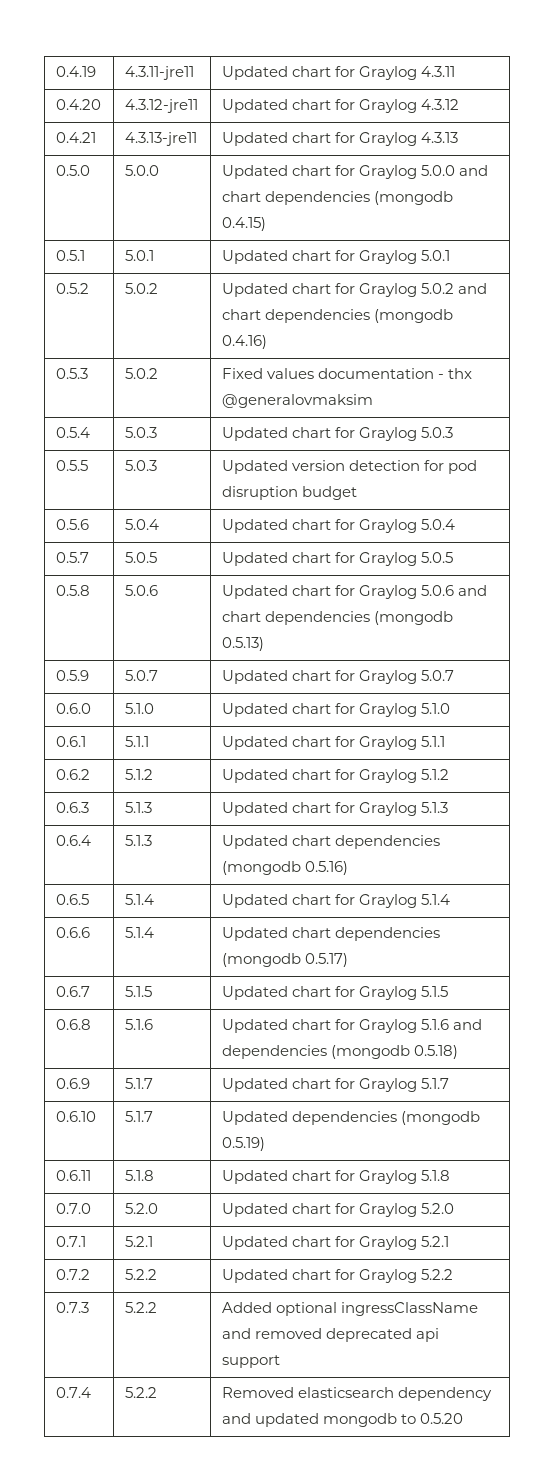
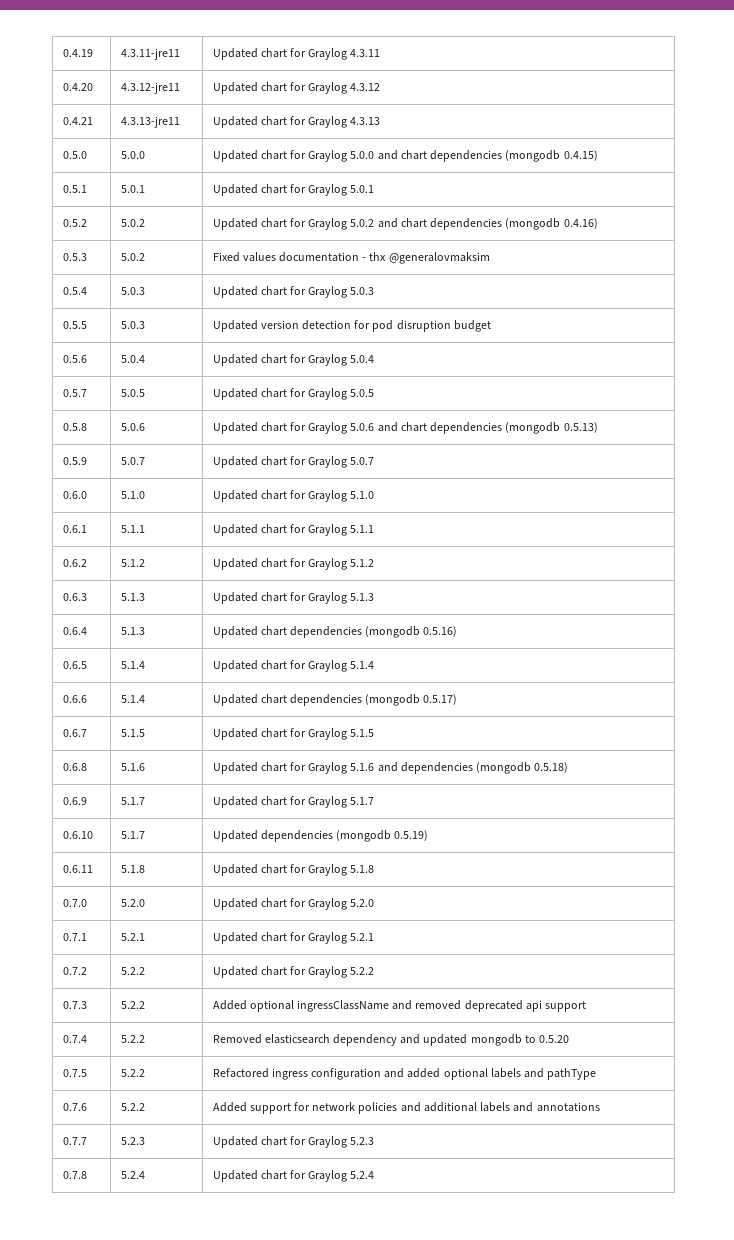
(463, 1418) none -> [62,1069,87,1077] [120,1069,145,1077] [212,1068,597,1080] [62,1103,87,1111] [120,1103,145,1111] [212,1102,600,1114] [62,1137,87,1145] [120,1137,145,1145] [212,1136,375,1148] [62,1171,87,1179] [120,1171,145,1179] [212,1170,375,1182] // 0.7.5 | 5.2.2 | Refactored ingress configuration and added optional labels and pathType // 0.7.6 | 5.2.2 | Added support for network policies and additional labels and annotations // 0.7.7 | 5.2.3 | Updated chart for Graylog 5.2.3 // 0.7.8 | 5.2.4 | Updated chart for Graylog 5.2.4

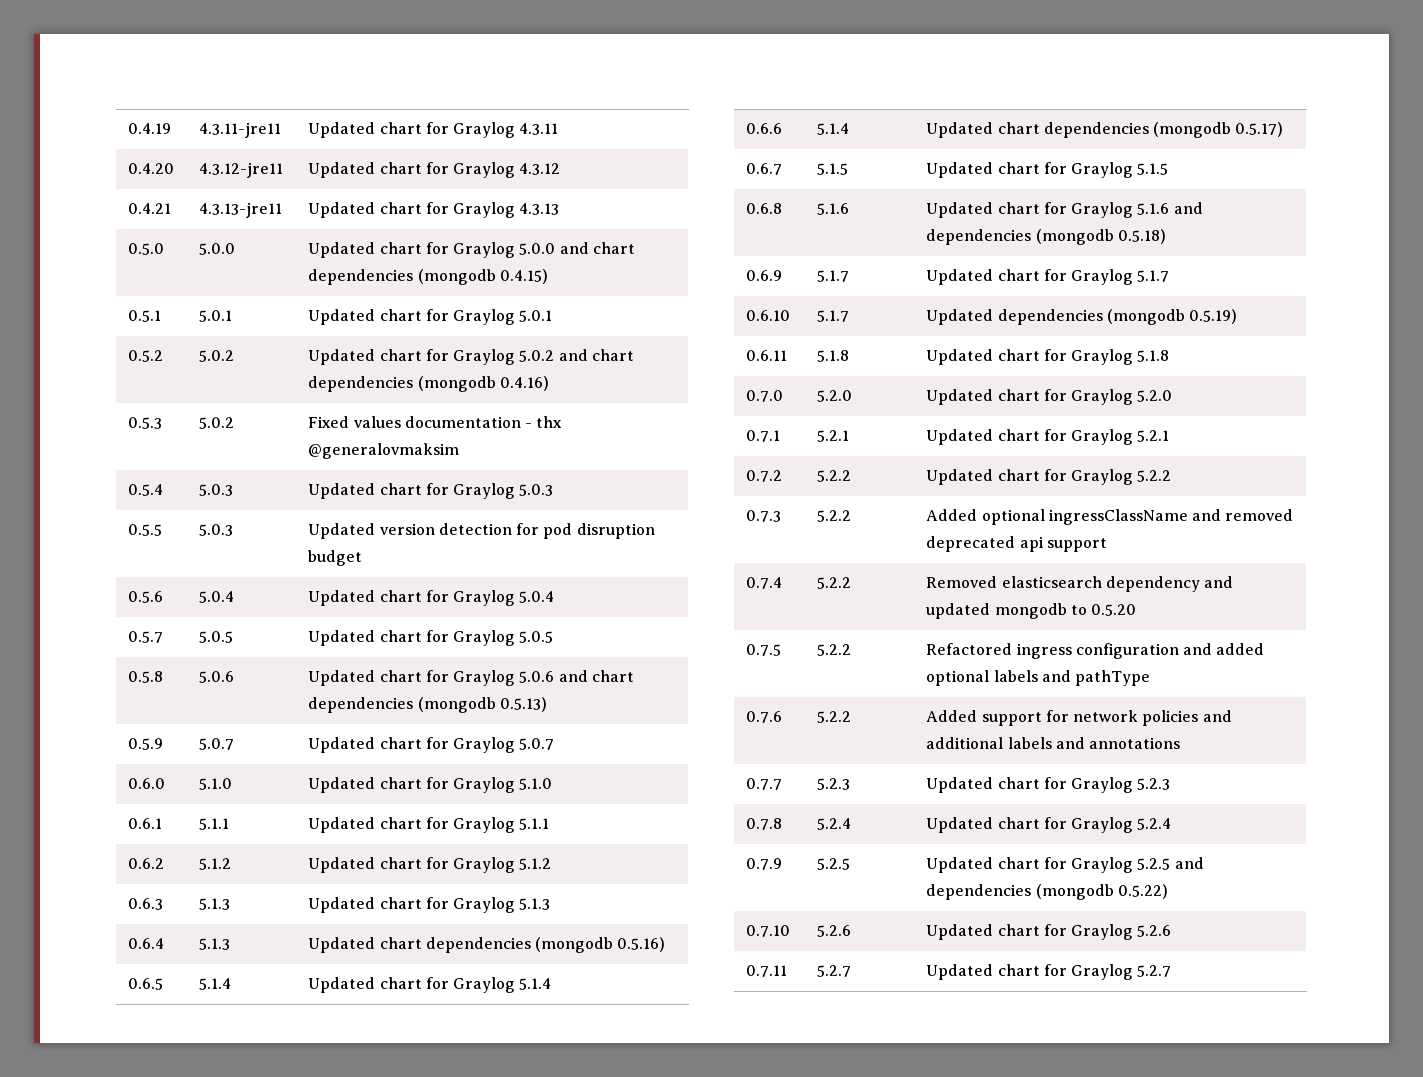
(375, 1175) none -> [746,858,783,870] [817,858,851,870] [926,857,1204,873] [926,884,1168,900] [746,925,791,937] [817,925,852,937] [926,924,1172,940] [746,965,788,977] [817,965,852,977] [926,964,1172,980] // 0.7.9 | 5.2.5 | Updated chart for Graylog 5.2.5 and dependencies (mongodb 0.5.22) // 0.7.10 | 5.2.6 | Updated chart for Graylog 5.2.6 // 0.7.11 | 5.2.7 | Updated chart for Graylog 5.2.7

